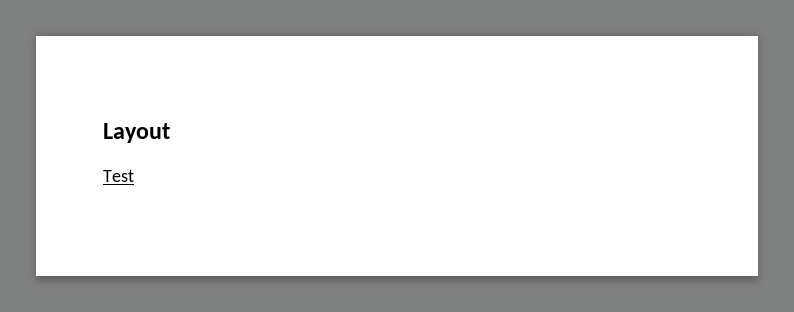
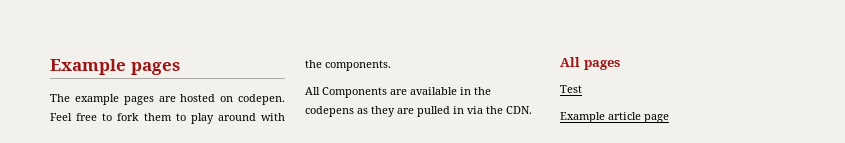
[103,123,170,143] [103,170,134,182] Layout // Test -> [50,59,180,75] [50,94,285,105] [50,113,285,124] [305,60,391,71] [305,87,491,98] [305,106,532,117] [560,57,620,70] [560,85,582,93] [560,112,669,123] Example pages // The example pages are hosted on codepen. Feel free to fork them to play around with the components. // All Components are available in the codepens as they are pulled in via the CDN. // All pages // Test // Example article page

